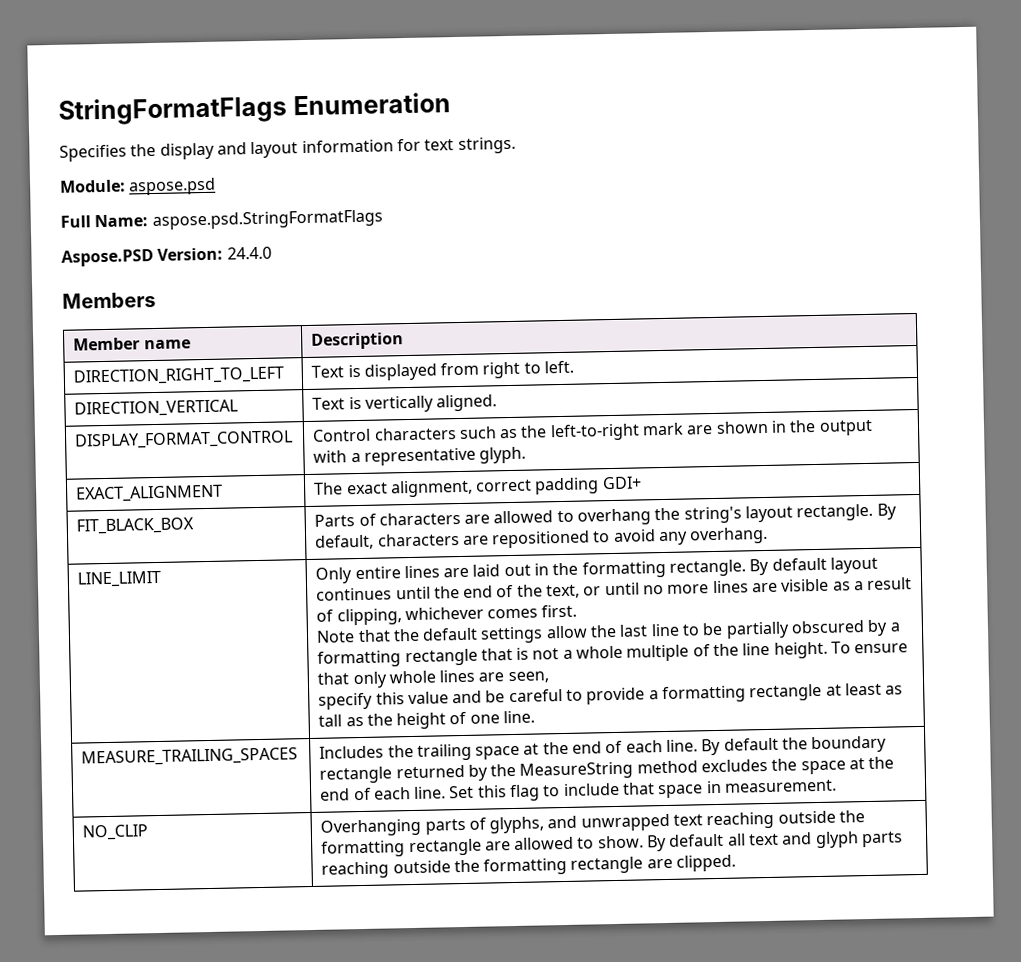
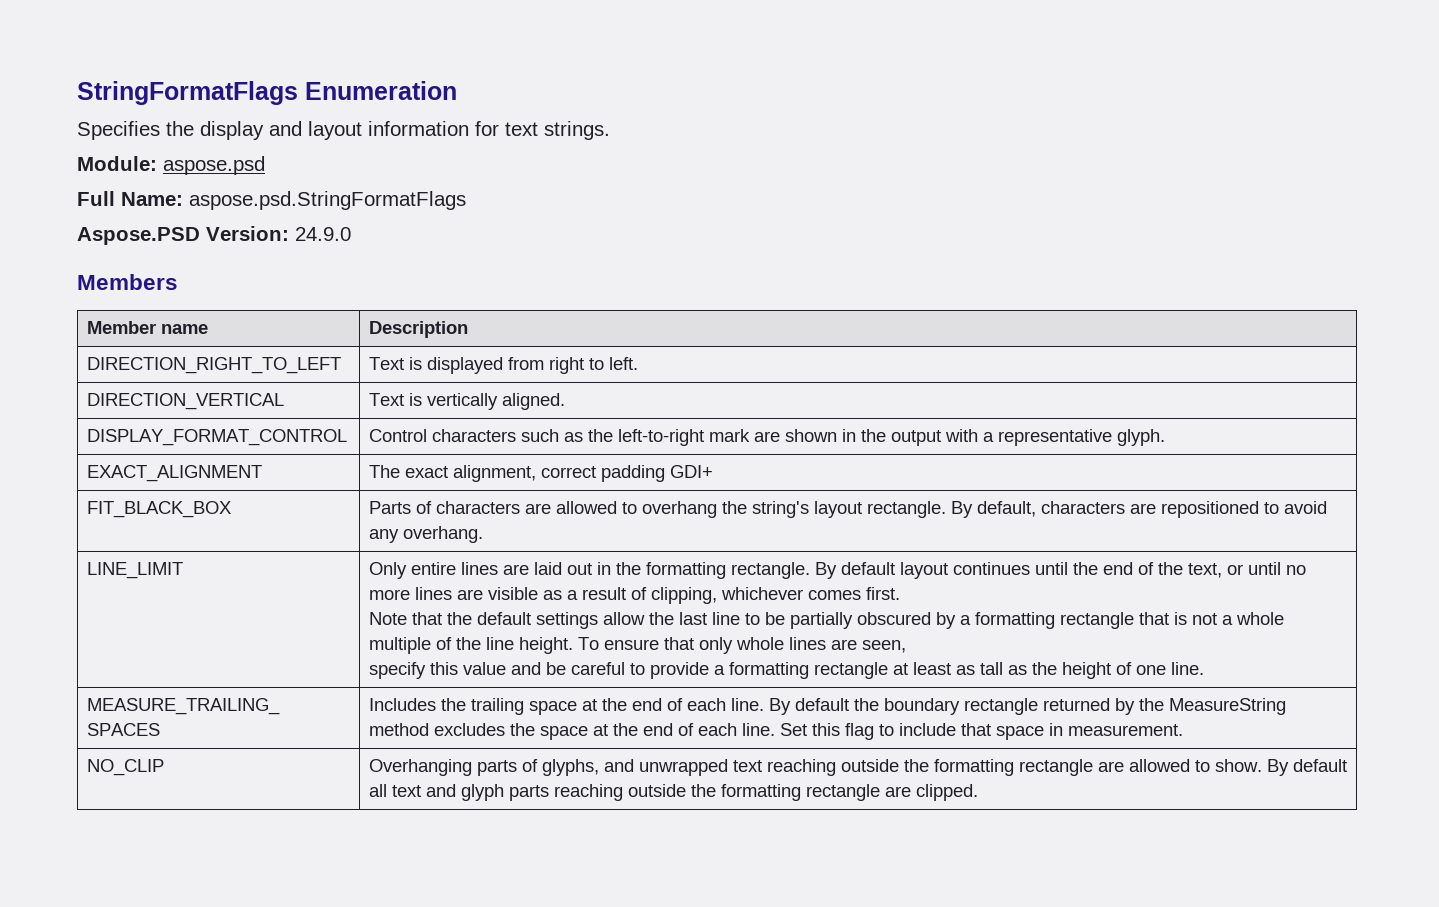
[226,246,272,260] 24.4.0 -> [295,227,351,241] 24.9.0

